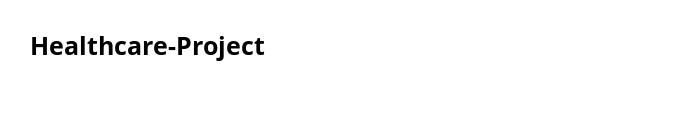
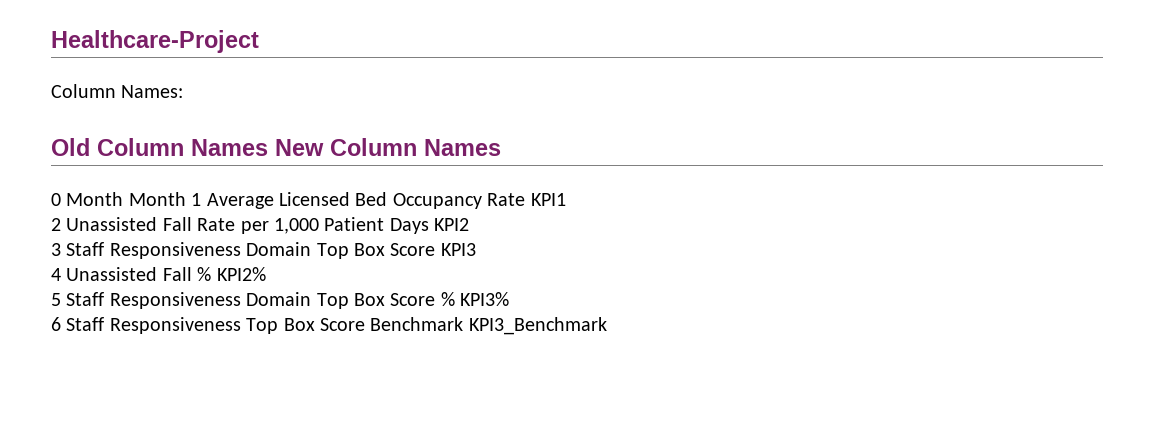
(265, 48) none -> [51,84,184,98] [51,138,501,156] [51,192,566,209] [51,217,470,234] [51,242,476,259] [51,267,266,281] [51,292,510,309] [51,317,607,335] // Column Names: // Old Column Names New Column Names // 0 Month Month 1 Average Licensed Bed Occupancy Rate KPI1 // 2 Unassisted Fall Rate per 1,000 Patient Days KPI2 // 3 Staff Responsiveness Domain Top Box Score KPI3 // 4 Unassisted Fall % KPI2% // 5 Staff Responsiveness Domain Top Box Score % KPI3% // 6 Staff Responsiveness Top Box Score Benchmark KPI3_Benchmark

